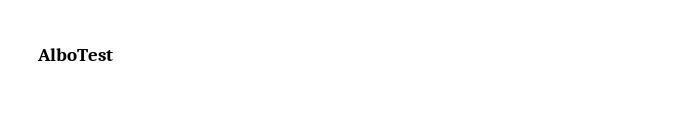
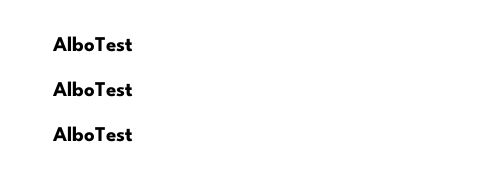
[37,48,113,61] AlboTest -> [52,36,133,52] [52,81,133,97] [52,126,133,142] AlboTest // AlboTest // AlboTest

